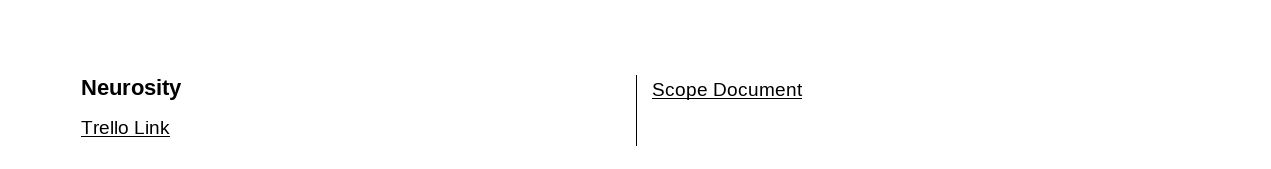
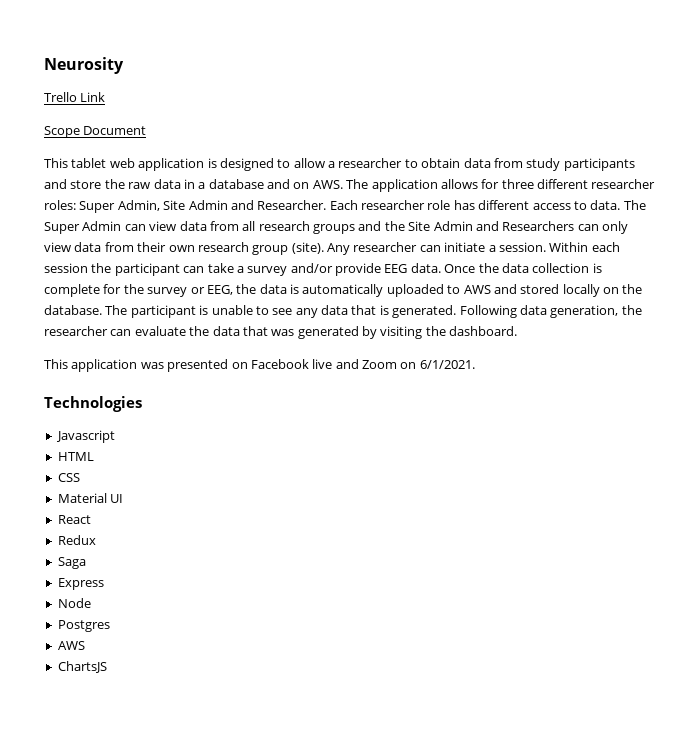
(804, 89) none -> [44,158,635,171] [44,179,656,192] [44,200,646,213] [44,221,628,234] [44,242,620,255] [44,263,602,276] [44,284,643,297] [44,305,642,318] [44,326,518,339] [44,359,475,372] [44,396,142,412] [55,430,115,443] [57,452,94,461] [57,473,80,482] [57,493,124,503] [57,515,91,524] [57,535,96,545] [57,557,86,569] [57,578,104,590] [57,598,91,608] [57,620,110,632] [57,641,85,650] [57,661,107,673] // This tablet web application is designed to allow a researcher to obtain data from study participants and store the raw data in a database and on AWS. The application allows for three different researcher roles: Super Admin, Site Admin and Researcher. Each researcher role has different access to data. The Super Admin can view data from all research groups and the Site Admin and Researchers can only view data from their own research group (site). Any researcher can initiate a session. Within each session the participant can take a survey and/or provide EEG data. Once the data collection is complete for the survey or EEG, the data is automatically uploaded to AWS and stored locally on the database. The participant is unable to see any data that is generated. Following data generation, the researcher can evaluate the data that was generated by visiting the dashboard. // This application was presented on Facebook live and Zoom on 6/1/2021. // Technologies // Javascript // HTML // CSS // Material UI // React // Redux // Saga // Express // Node // Postgres // AWS // ChartsJS

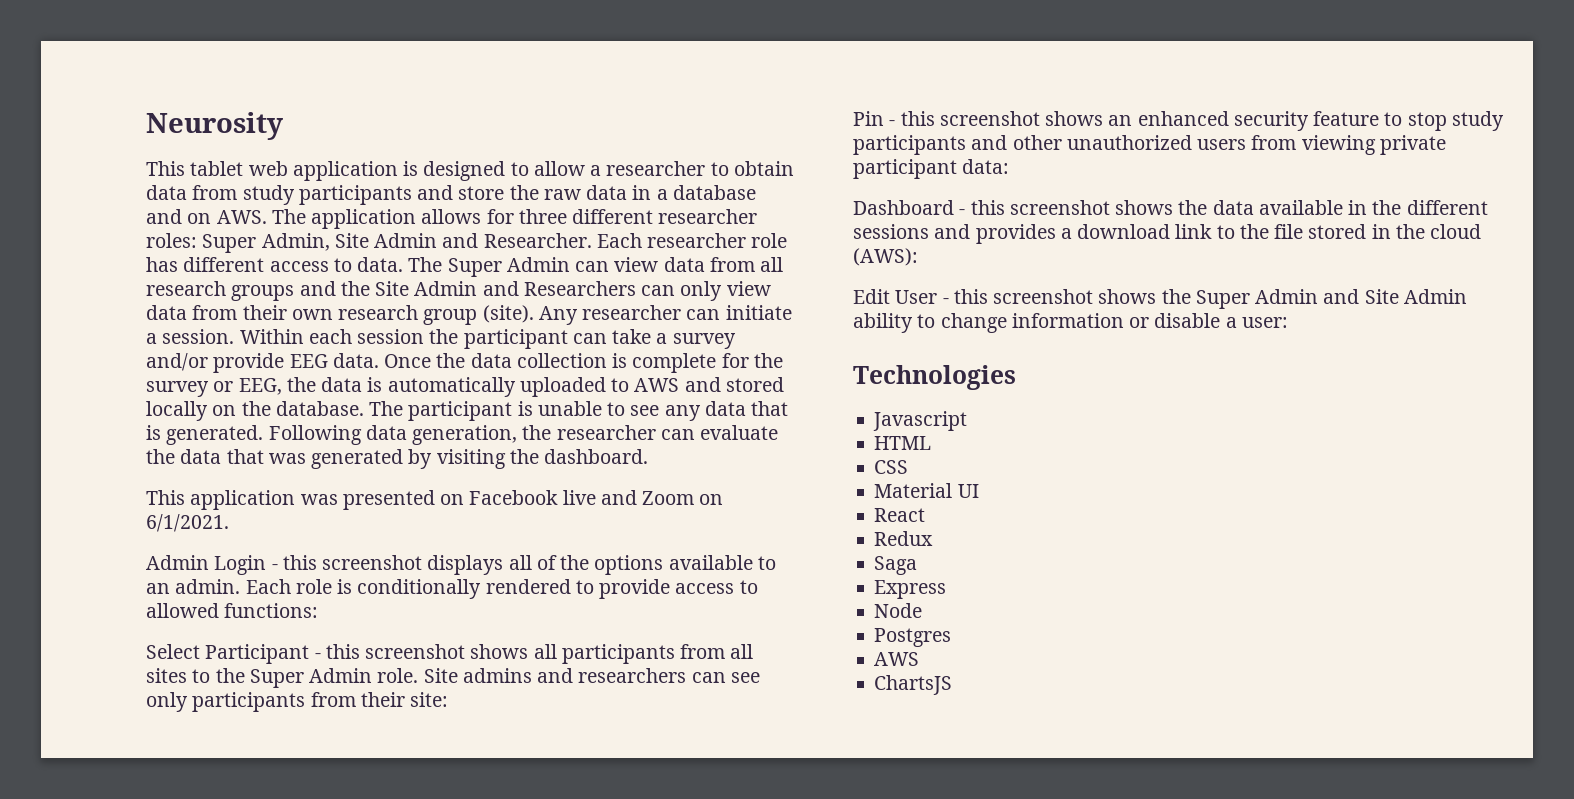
[44,92,106,102] [44,126,147,138] // Trello Link // Scope Document -> (283, 126) none
(475, 364) none -> [146,555,776,575] [146,579,758,599] [146,603,319,618] [146,644,754,664] [146,668,760,688] [146,692,449,712] [853,111,1504,131] [853,135,1446,155] [853,159,1010,179] [853,200,1488,215] [853,224,1482,244] [853,248,918,266] [853,289,1467,309] [853,313,1288,333] // Admin Login - this screenshot displays all of the options available to an admin. Each role is conditionally rendered to provide access to allowed functions: // Select Participant - this screenshot shows all participants from all sites to the Super Admin role. Site admins and researchers can see only participants from their site: // Pin - this screenshot shows an enhanced security feature to stop study participants and other unauthorized users from viewing private participant data: // Dashboard - this screenshot shows the data available in the different sessions and provides a download link to the file stored in the cloud (AWS): // Edit User - this screenshot shows the Super Admin and Site Admin ability to change information or disable a user:

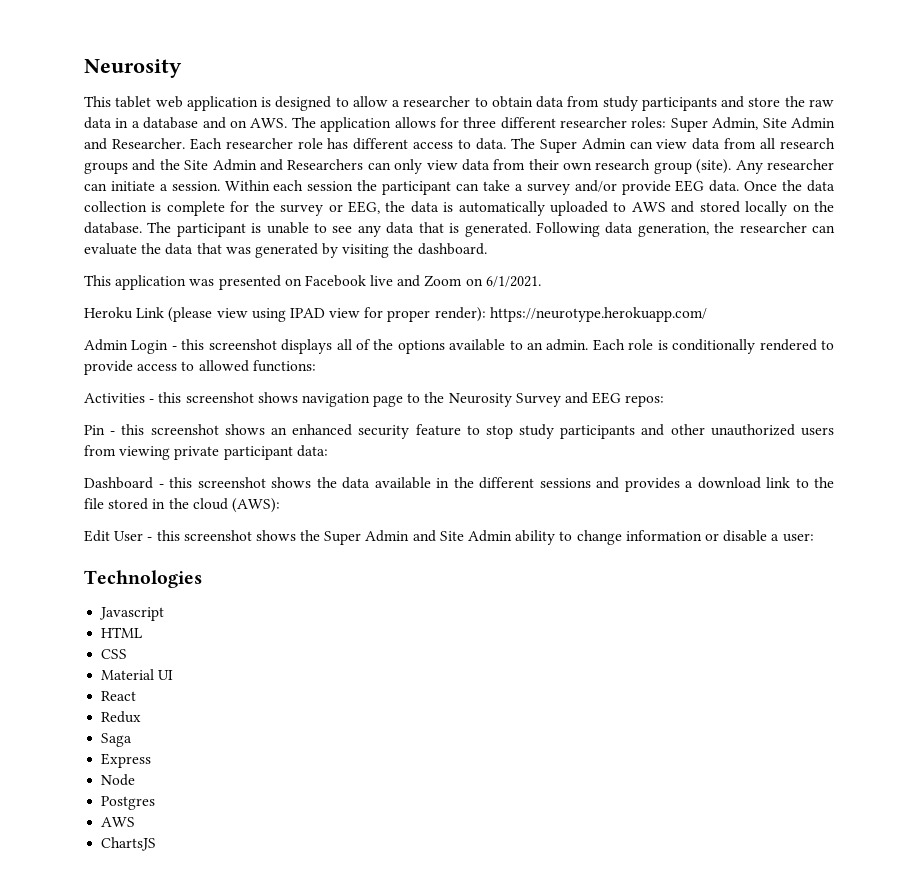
(229, 523) none -> [84,307,707,322] // Heroku Link (please view using IPAD view for proper render): https://neurotype.herokuapp.com/
[146,644,754,664] [146,668,760,688] [146,692,449,712] Select Participant - this screenshot shows all participants from all sites to the Super Admin role. Site admins and researchers can see only participants from their site: -> [84,392,665,407] Activities - this screenshot shows navigation page to the Neurosity Survey and EEG repos:

